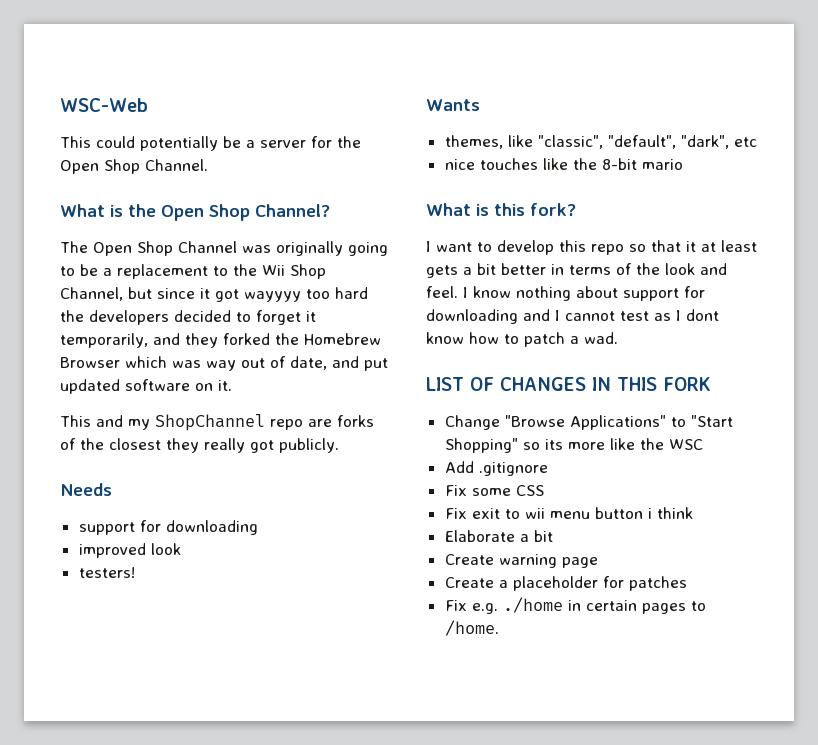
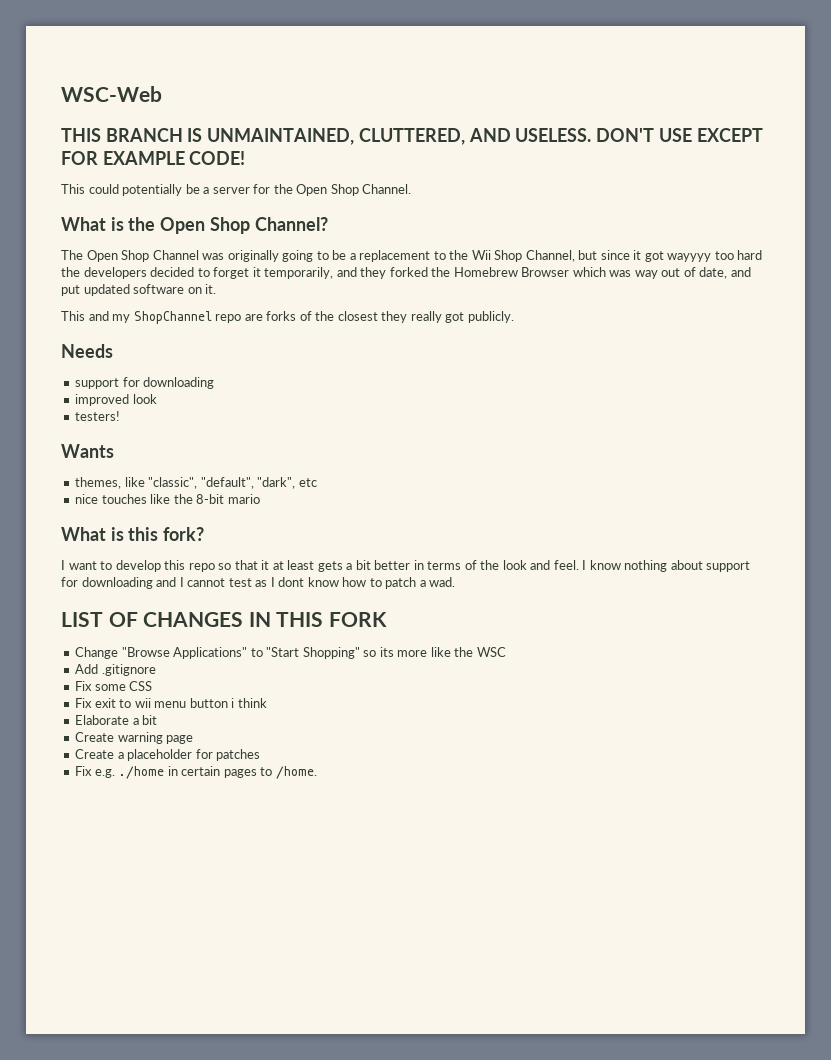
(148, 105) none -> [61,128,763,145] [61,151,246,165] // THIS BRANCH IS UNMAINTAINED, CLUTTERED, AND USELESS. DON'T USE EXCEPT FOR EXAMPLE CODE!

